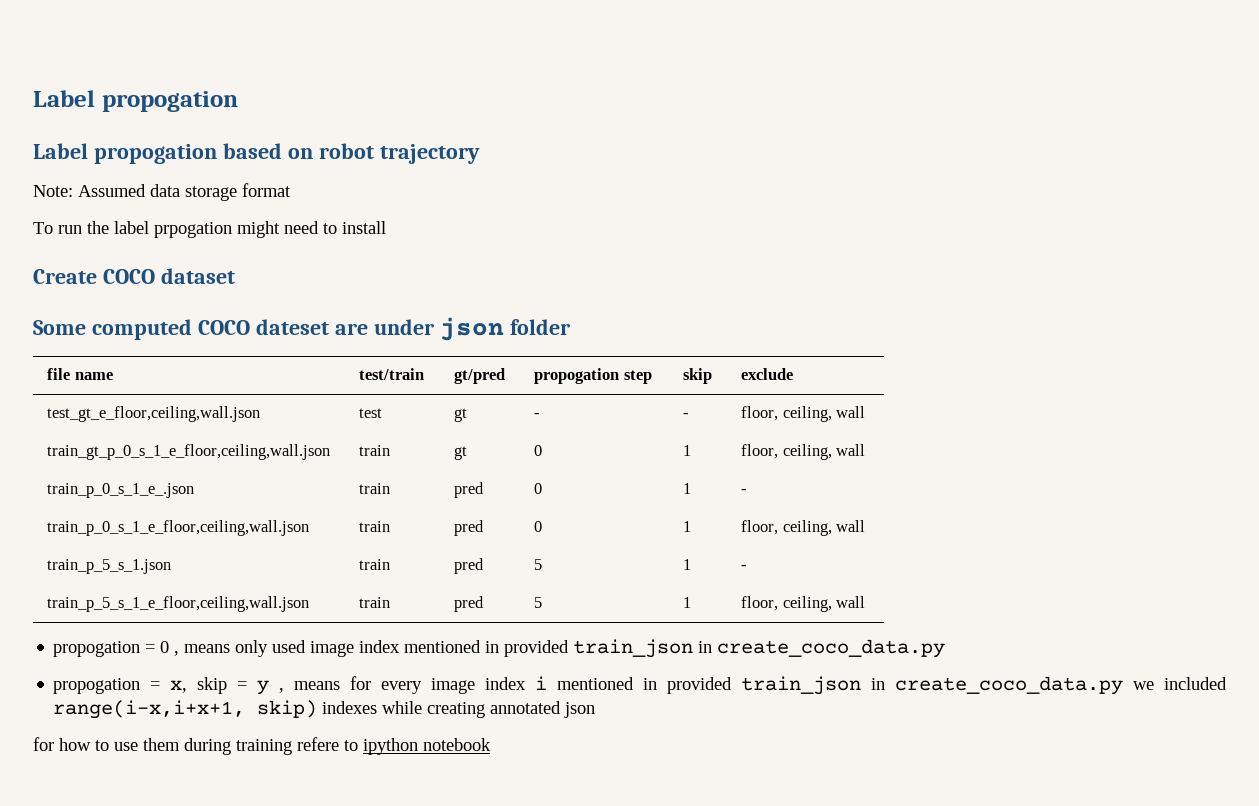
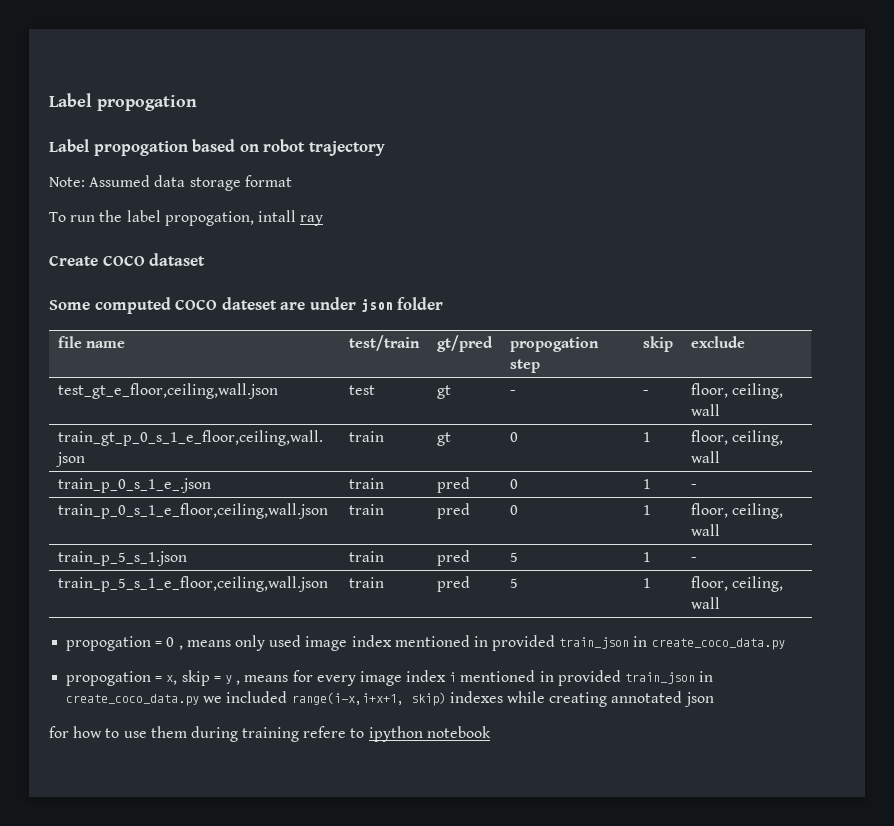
[154,221,386,238] prpogation might need to install -> [164,210,324,226] propogation, intall ray

